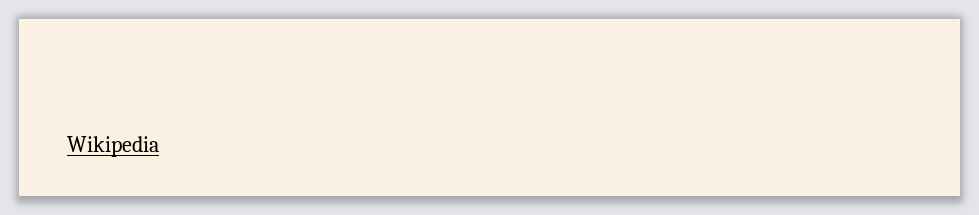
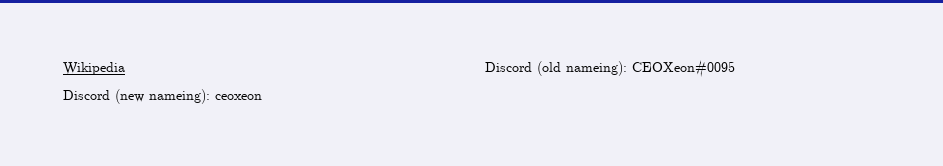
(159, 146) none -> [63,89,262,104] [485,60,735,78] // Discord (new nameing): ceoxeon // Discord (old nameing): CEOXeon#0095

